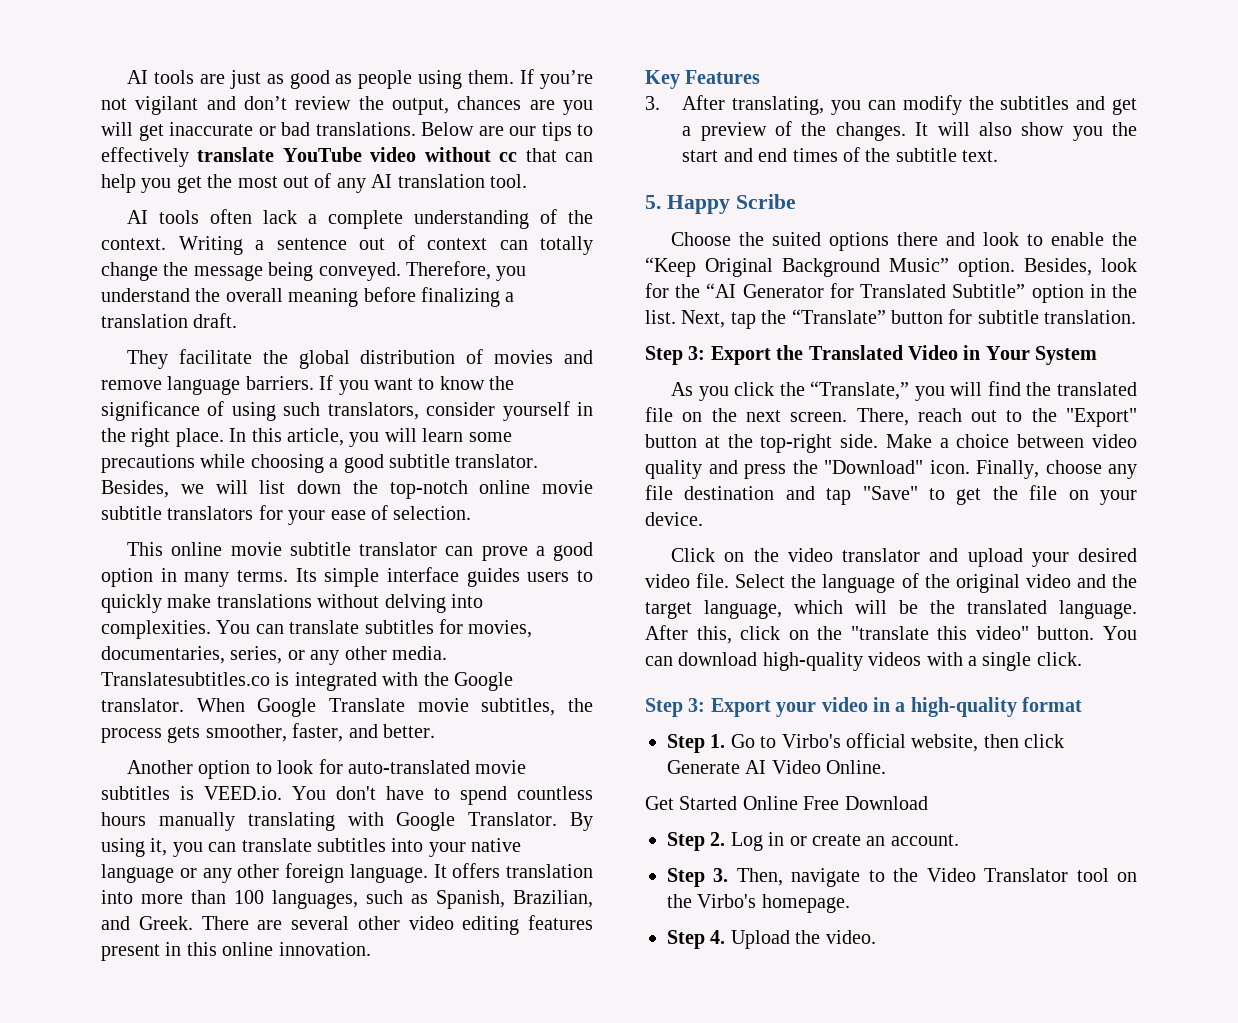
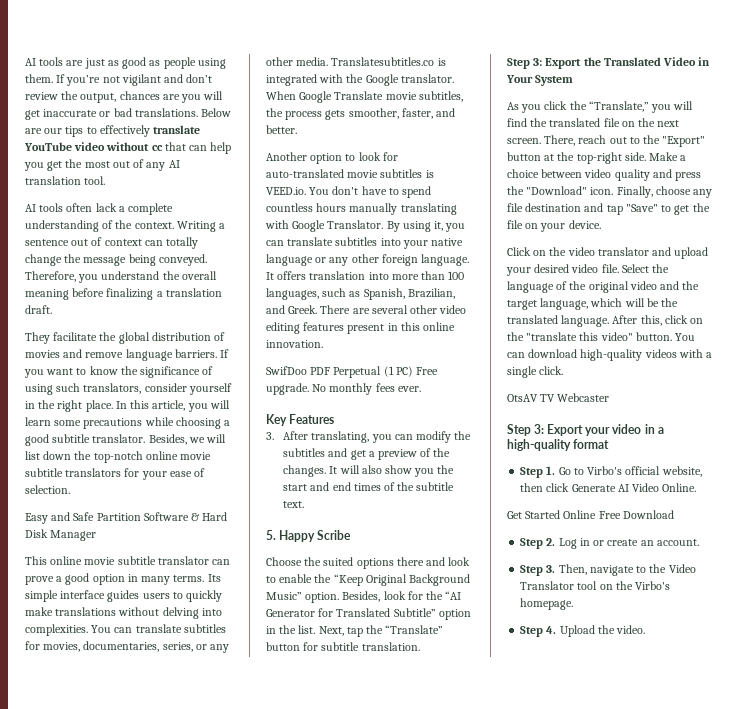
(472, 513) none -> [25,512,228,524] [25,529,97,541] // Easy and Safe Partition Software & Hard Disk Manager
(371, 949) none -> [266,366,439,378] [266,383,421,395] // SwifDoo PDF Perpetual (1 PC) Free upgrade. No monthly fees ever.
(1082, 659) none -> [507,393,610,402] // OtsAV TV Webcaster

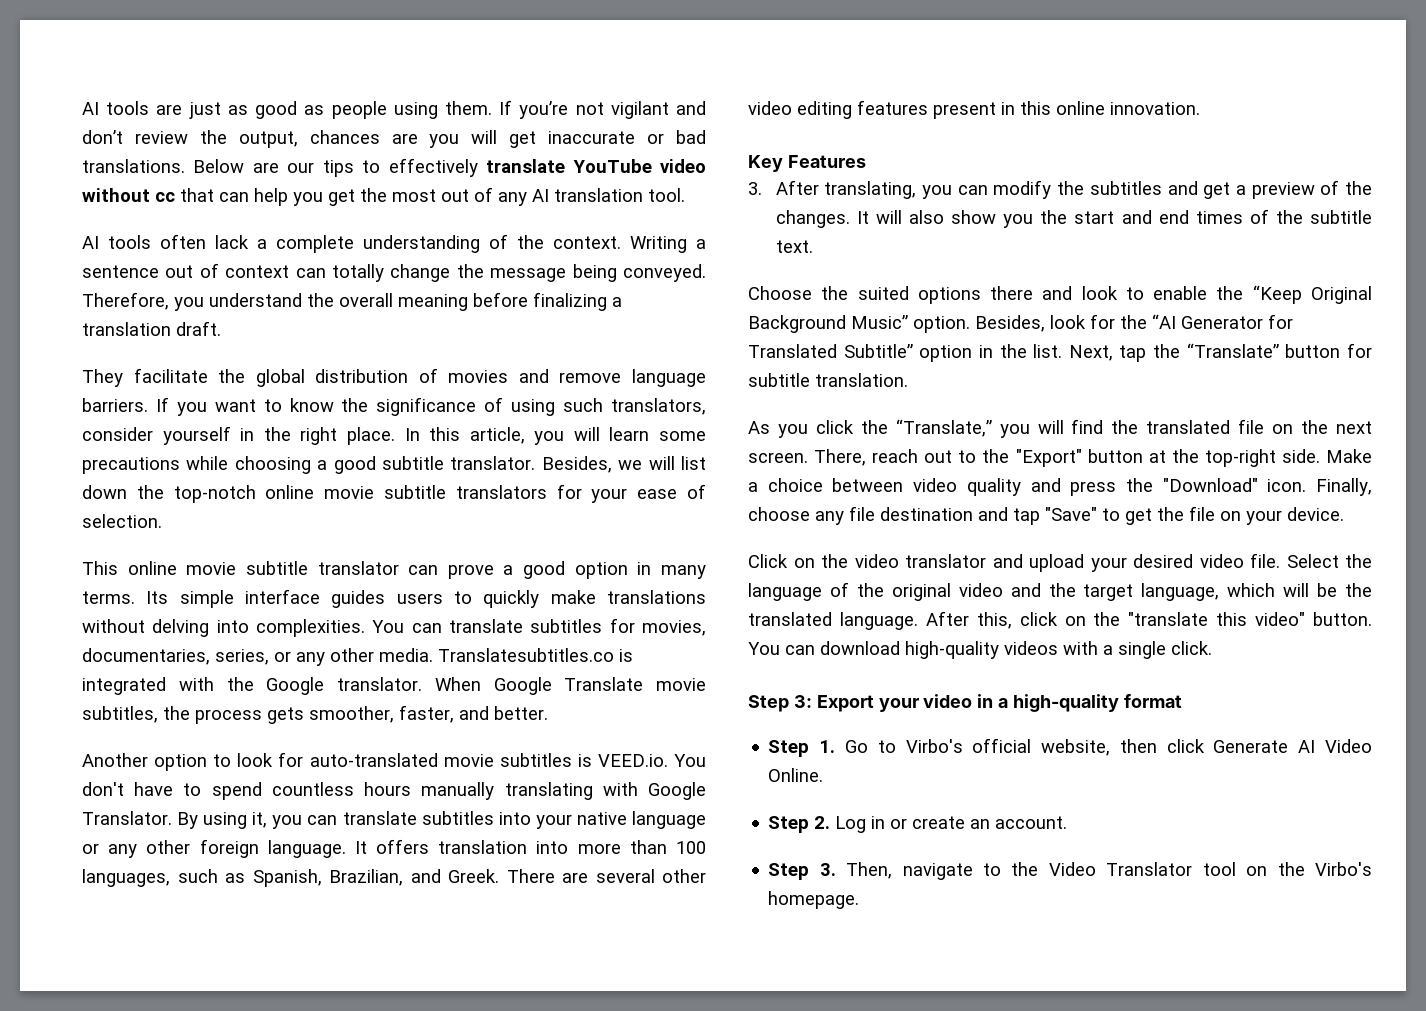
[25,512,228,524] [25,529,97,541] // Easy and Safe Partition Software & Hard Disk Manager -> (162, 521) none
[266,366,439,378] [266,383,421,395] // SwifDoo PDF Perpetual (1 PC) Free upgrade. No monthly fees ever. -> (1200, 108) none
[266,530,352,542] // 5. Happy Scribe -> (813, 246) none
[507,57,711,69] [506,75,574,86] // Step 3: Export the Translated Video in Your System -> (908, 380) none
[507,393,610,402] // OtsAV TV Webcaster -> (1212, 648) none
[507,510,674,519] // Get Started Online Free Download -> (824, 775) none
[520,625,646,637] // Step 4. Upload the video. -> (860, 900) none

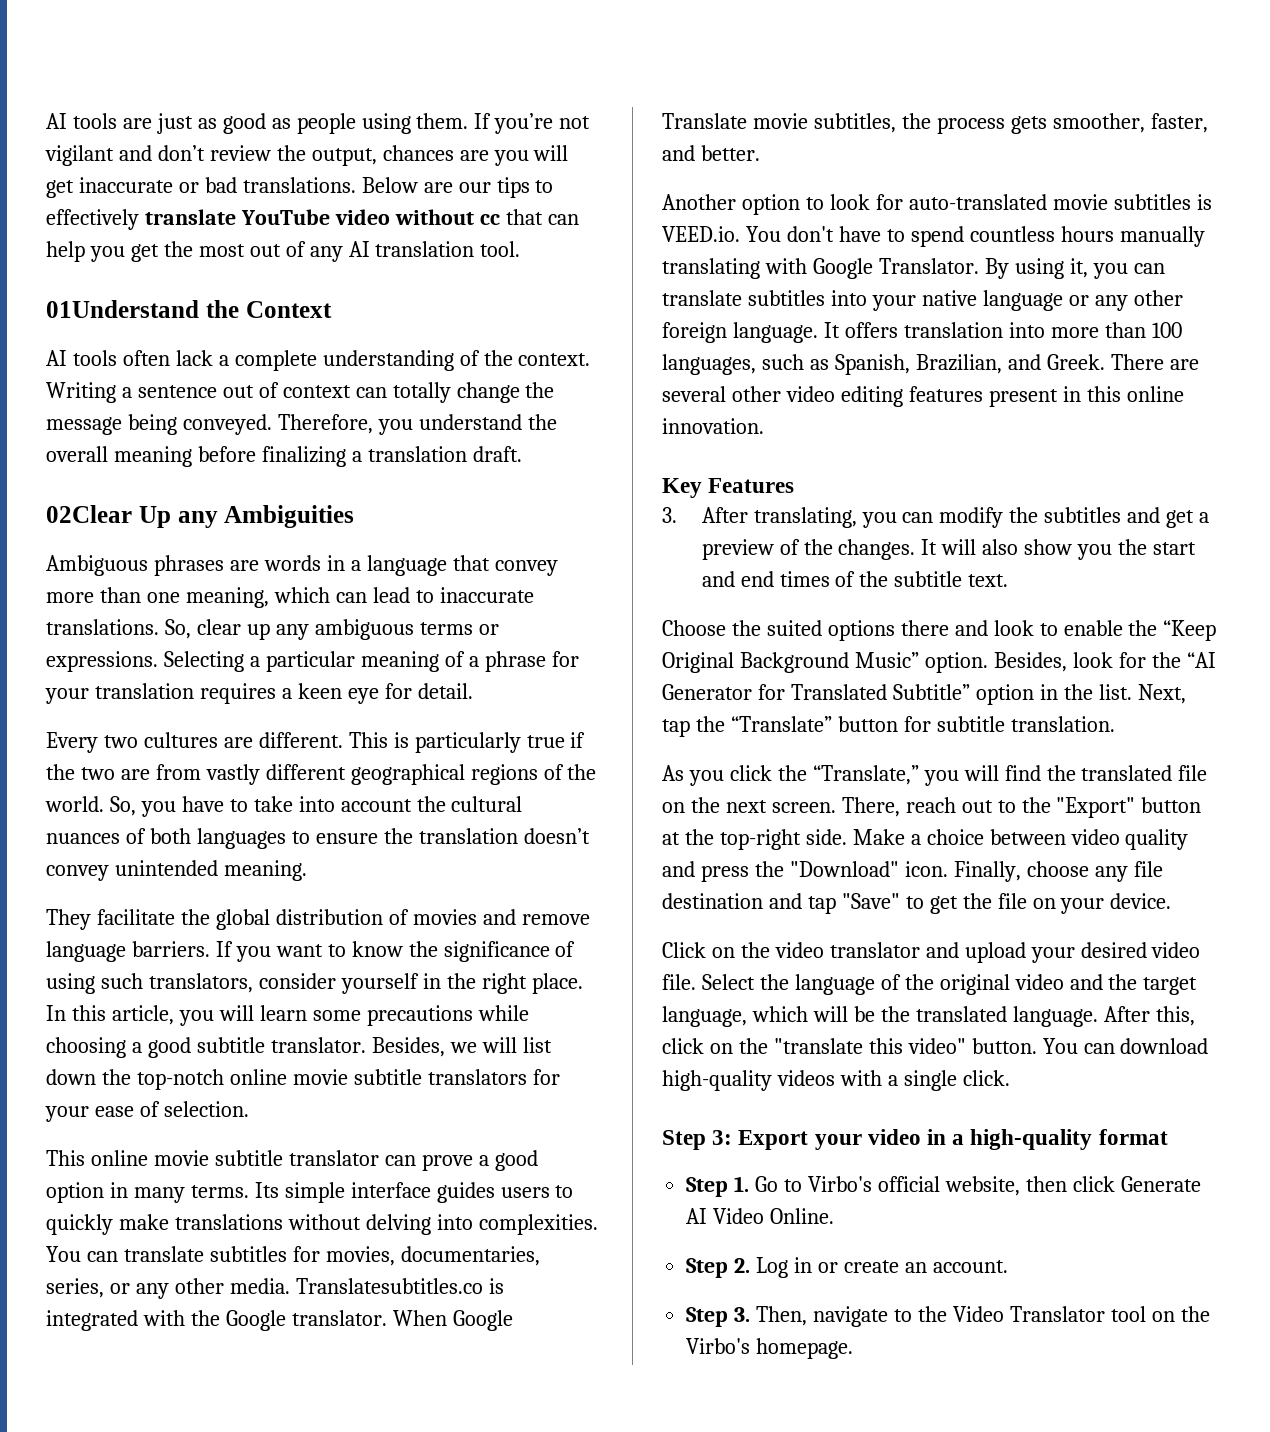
(685, 195) none -> [46,300,332,318] // 01Understand the Context
(221, 328) none -> [46,505,355,528] [46,555,558,576] [46,587,534,608] [46,619,499,640] [46,651,579,672] [45,683,473,704] [46,732,586,753] [46,764,597,785] [45,796,523,817] [46,828,590,849] [46,860,307,881] // 02Clear Up any Ambiguities // Ambiguous phrases are words in a language that convey more than one meaning, which can lead to inaccurate translations. So, clear up any ambiguous terms or expressions. Selecting a particular meaning of a phrase for your translation requires a keen eye for detail. // Every two cultures are different. This is particularly true if the two are from vastly different geographical regions of the world. So, you have to take into account the cultural nuances of both languages to ensure the translation doesn’t convey unintended meaning.

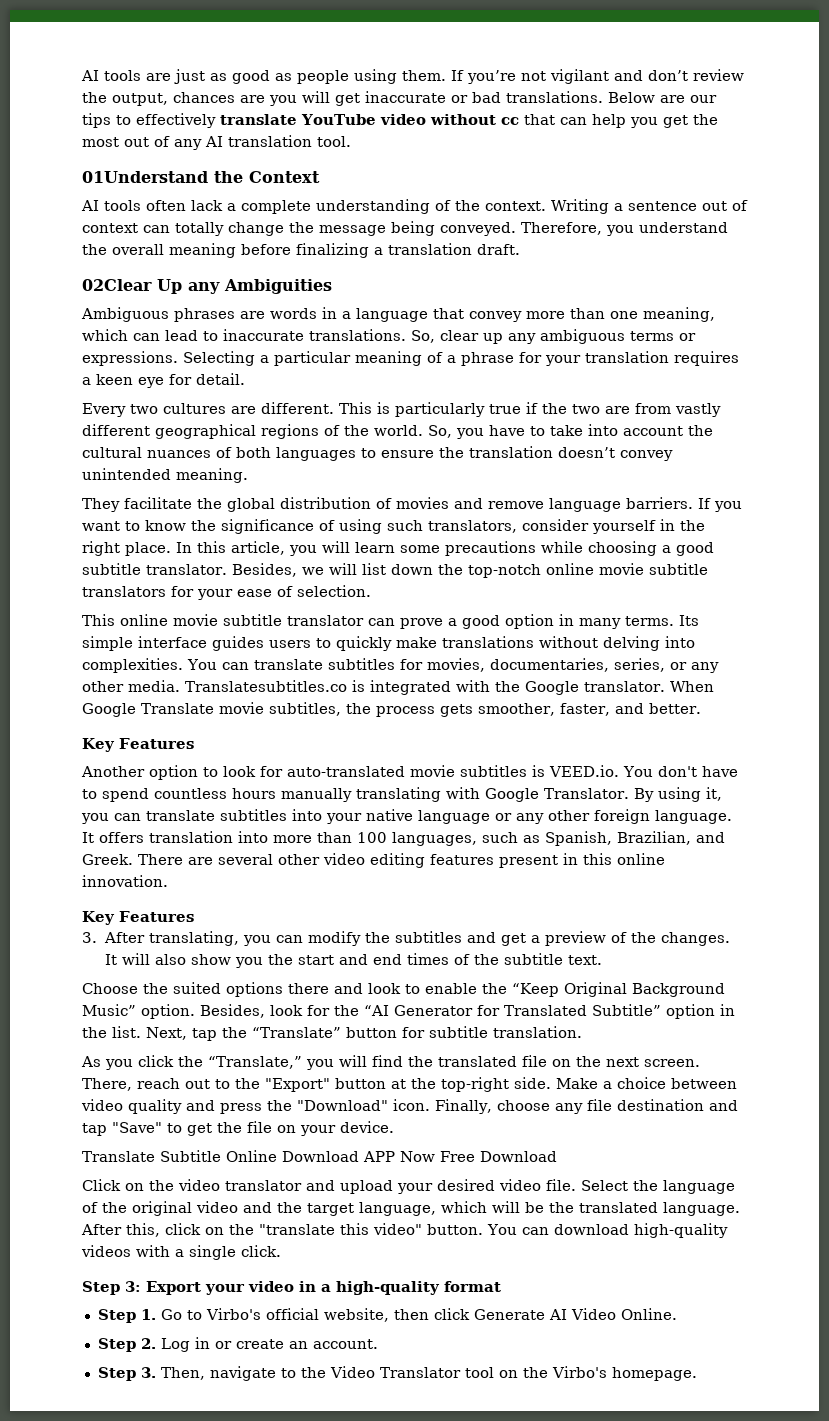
(760, 153) none -> [82,738,194,752] // Key Features
(1172, 901) none -> [82,1150,557,1162] // Translate Subtitle Online Download APP Now Free Download

